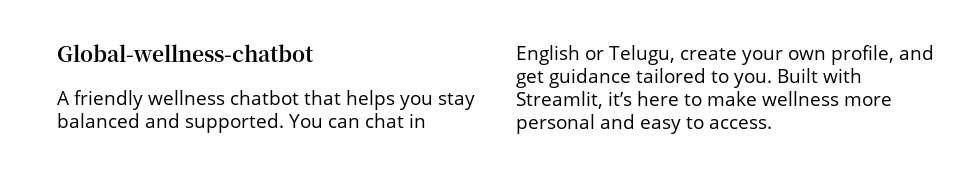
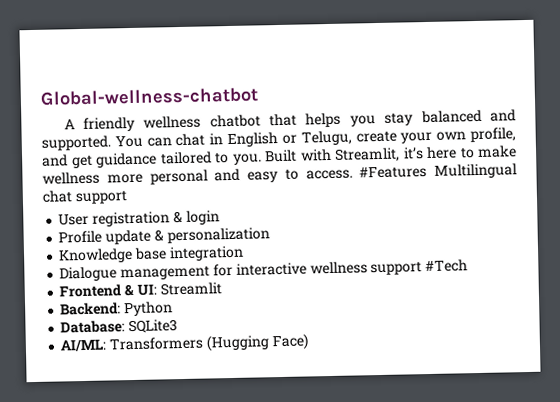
(772, 124) none -> [359,163,517,179] [42,190,128,205] [58,210,220,227] [58,227,270,245] [58,245,244,264] [59,259,469,282] [59,282,222,298] [60,301,174,317] [60,319,179,334] [60,333,309,352] #Features Multilingual chat support // User registration & login // Profile update & personalization // Knowledge base integration // Dialogue management for interactive wellness support #Tech // Frontend & UI: Streamlit // Backend: Python // Database: SQLite3 // AI/ML: Transformers (Hugging Face)

